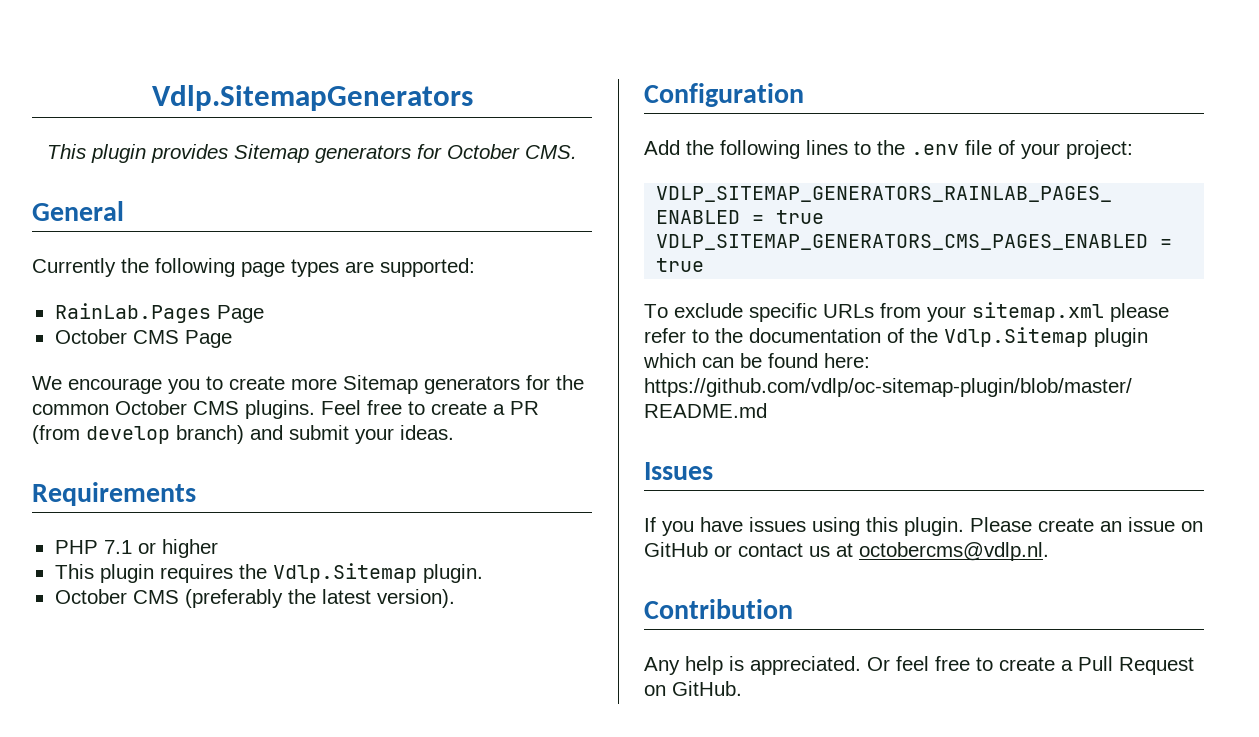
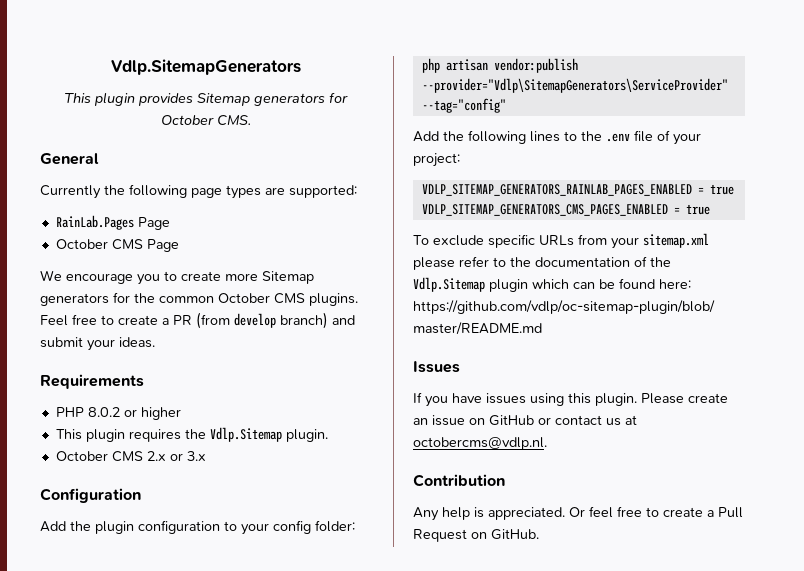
[103,540,132,554] 7.1 -> [87,407,120,417] 8.0.2
[184,589,455,608] [644,83,804,107] (preferably the latest version). // Configuration -> [146,451,206,461] [40,488,141,503] [40,520,355,535] [421,58,578,73] [421,78,728,93] [421,98,506,113] 2.x or 3.x // Configuration // Add the plugin configuration to your config folder: // php artisan vendor:publish --provider="Vdlp\SitemapGenerators\ServiceProvider" --tag="config"

